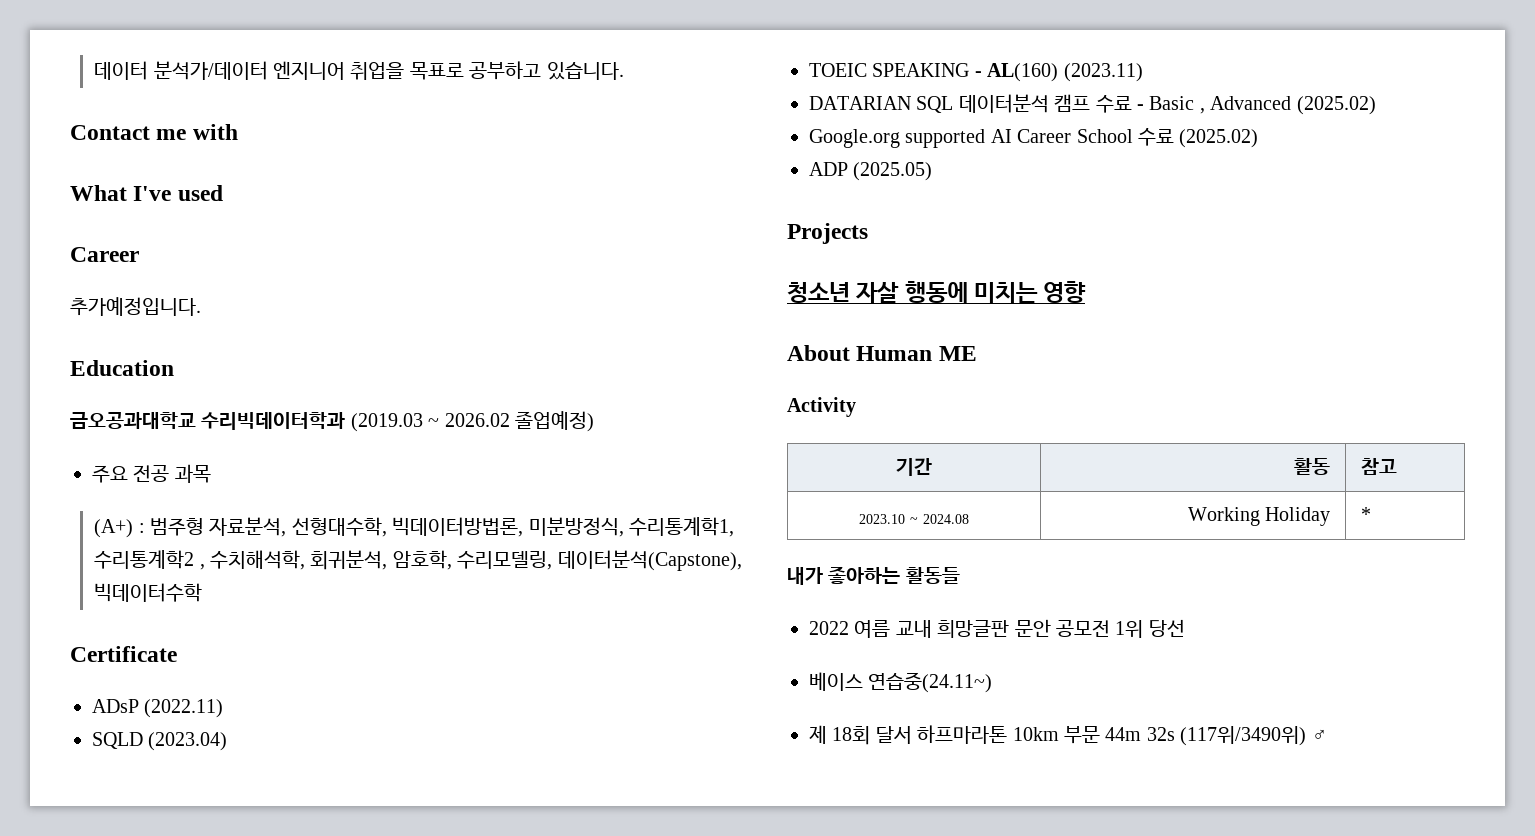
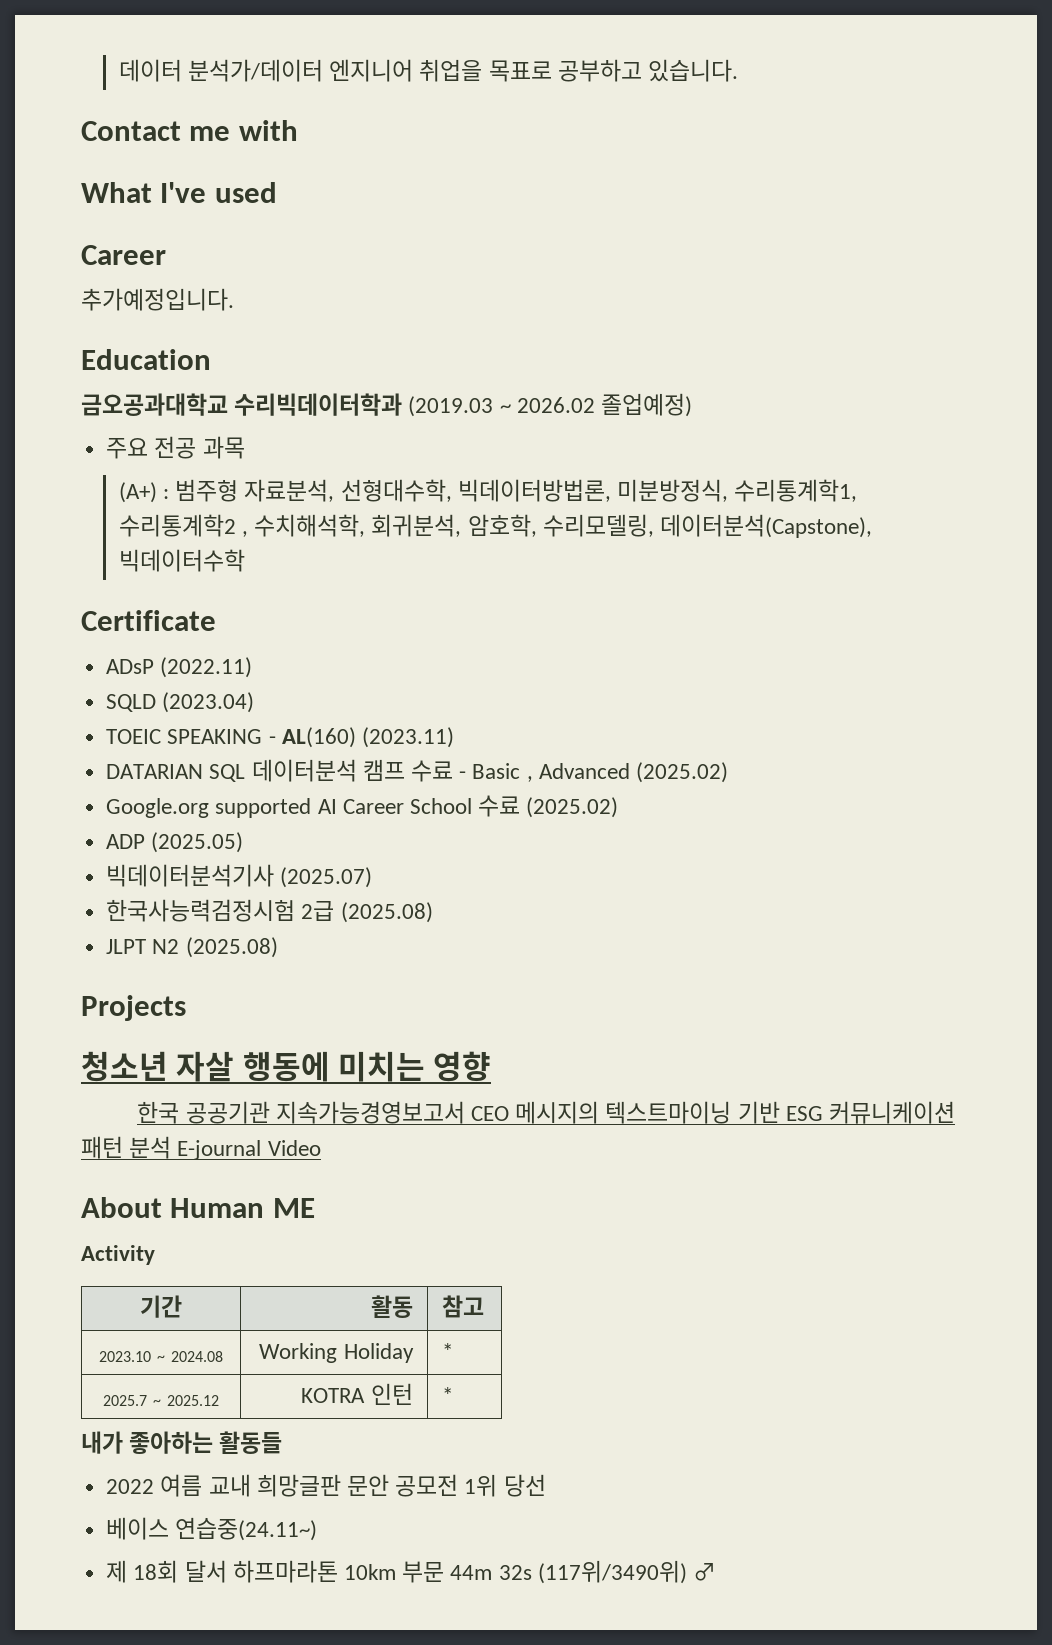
(933, 171) none -> [106,864,373,888] [106,899,433,923] [106,937,278,958] // 빅데이터분석기사 (2025.07) // 한국사능력검정시험 2급 (2025.08) // JLPT N2 (2025.08)
(1087, 292) none -> [137,1101,956,1124] [81,1136,321,1160] // 한국 공공기관 지속가능경영보고서 CEO 메시지의 텍스트마이닝 기반 ESG 커뮤니케이션 패턴 분석 E-journal Video
(1371, 514) none -> [102,1395,220,1406] [301,1383,413,1405] [442,1387,454,1403] // 2025.7 ~ 2025.12 | KOTRA 인턴 | *

